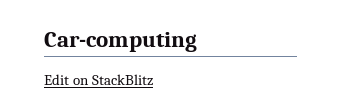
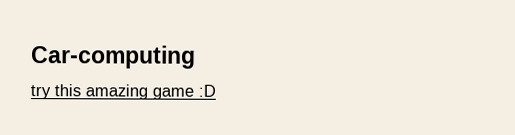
[44,74,153,86] Edit on StackBlitz -> [30,84,216,100] try this amazing game :D

